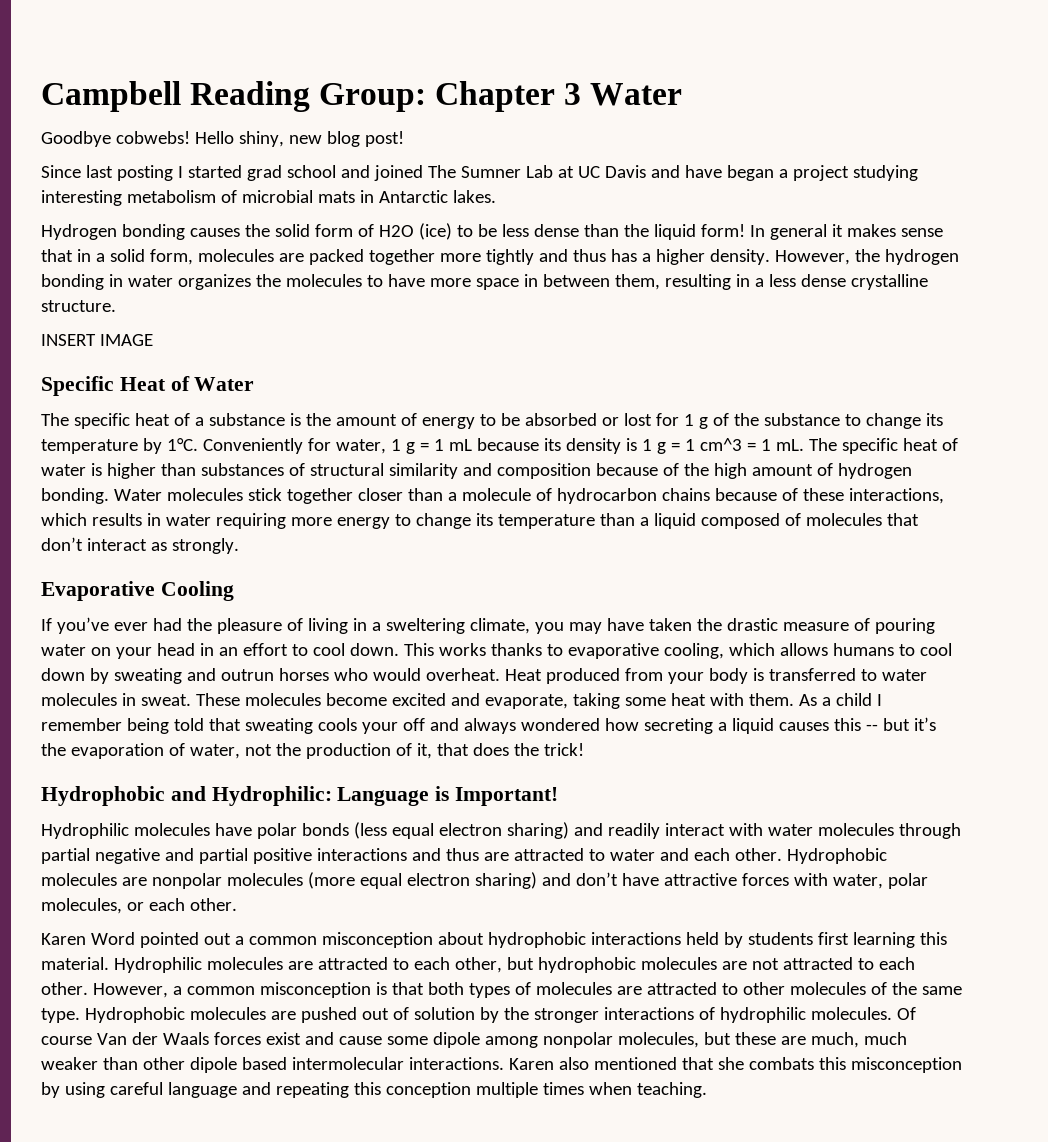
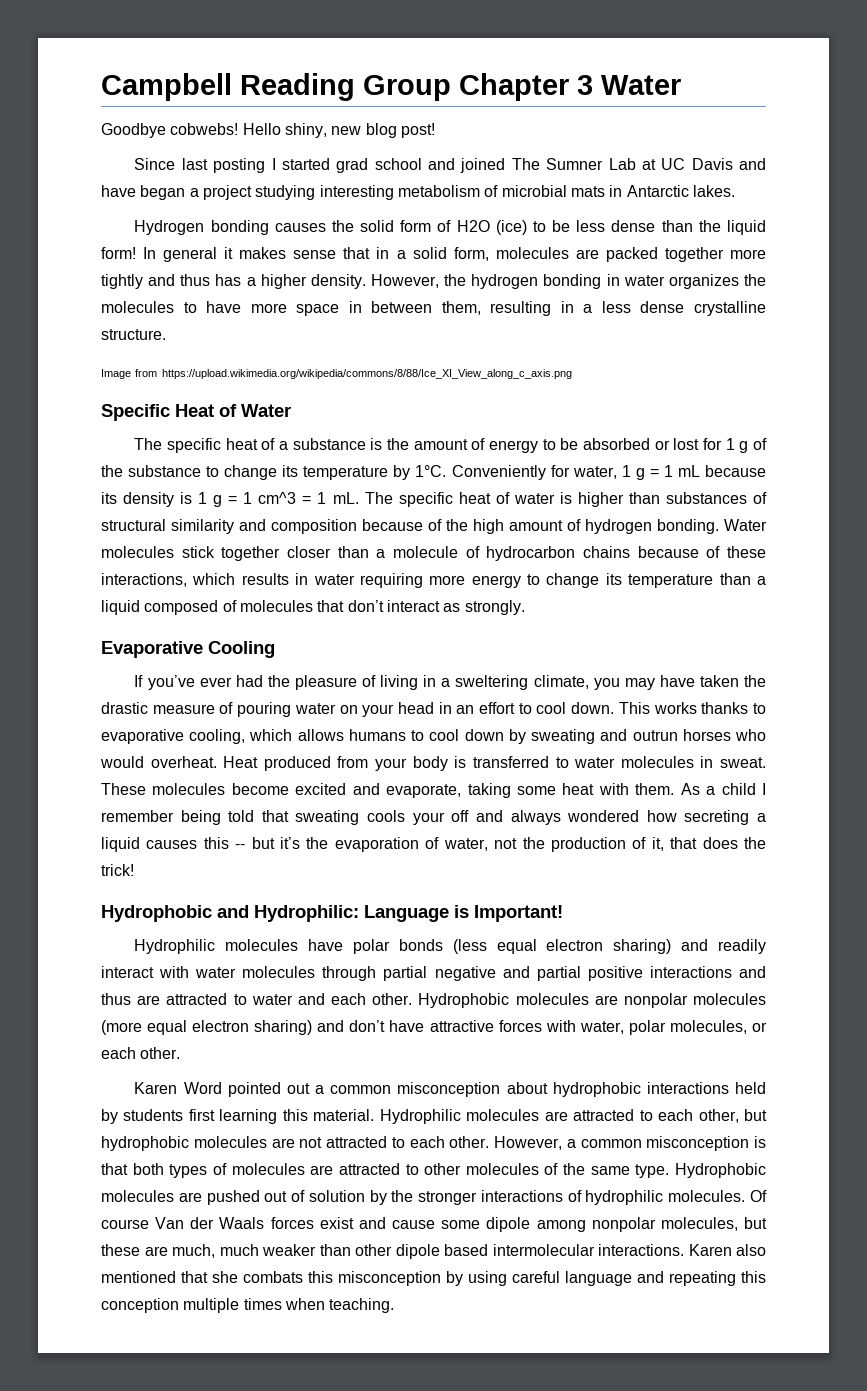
[319,83,427,112] Group: -> [363,75,451,101] Group
[41,334,153,346] INSERT IMAGE -> [101,369,572,379] Image from https://upload.wikimedia.org/wikipedia/commons/8/88/Ice_XI_View_along_c_axis.png

